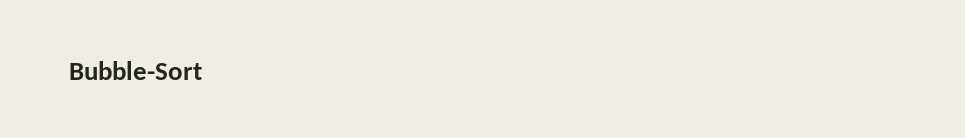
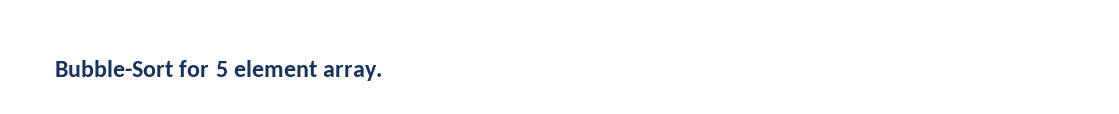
(202, 70) none -> [179,60,383,81] for 5 element array.

